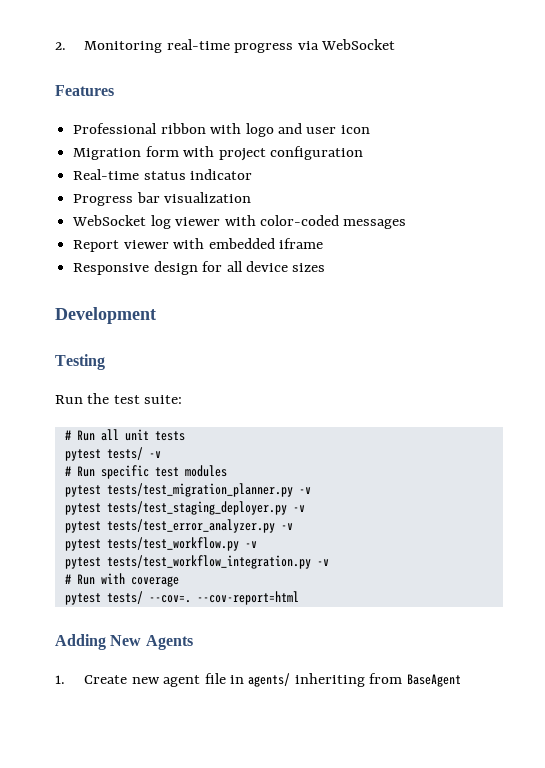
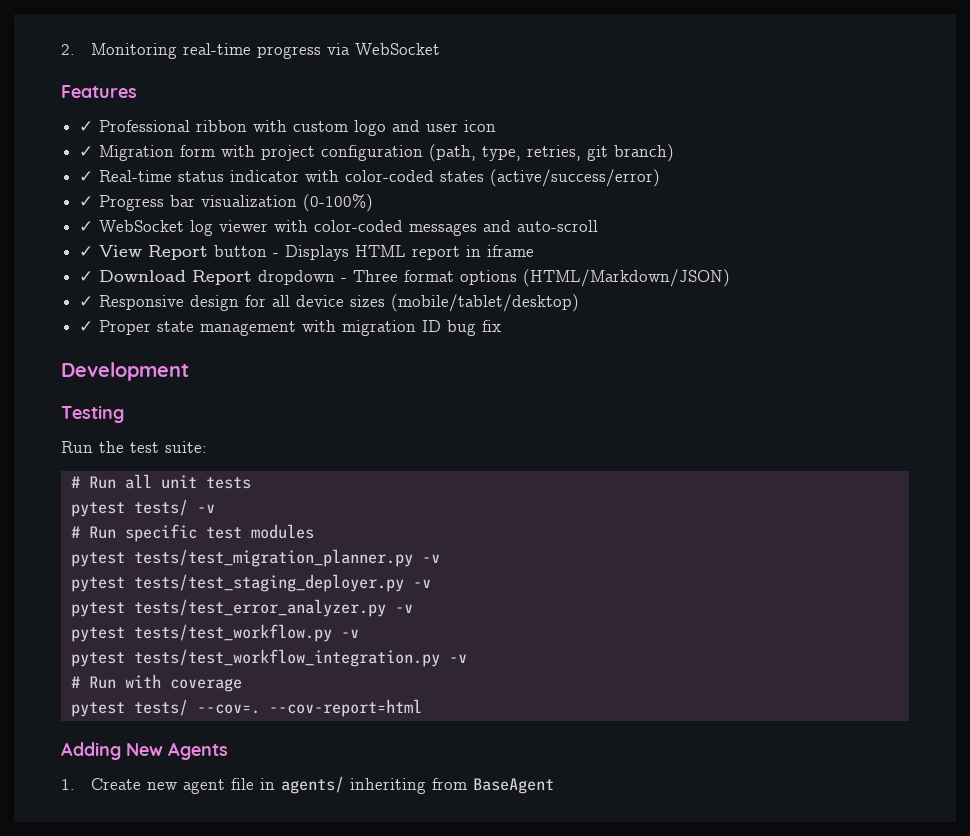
(114, 90) none -> [79,121,94,132] ✓
(242, 128) none -> [293,121,349,132] custom
(370, 129) none -> [79,146,94,157] ✓
[73,169,253,180] // Real-time status indicator // -> [429,144,675,162] [79,169,661,187] [79,196,94,207] (path, type, retries, git branch) // ✓ Real-time status indicator with color-coded states (active/success/error) // ✓
(252, 197) // -> [303,194,374,212] [79,221,94,232] (0-100%) // ✓
[73,238,323,252] // Report viewer with embedded iframe // -> [483,220,599,232] [79,245,535,261] [79,269,731,287] [79,296,94,307] and auto-scroll // ✓ View Report button - Displays HTML report in iframe // ✓ Download Report dropdown - Three format options (HTML/Markdown/JSON) // ✓
(326, 267) none -> [391,294,580,312] [79,320,502,336] (mobile/tablet/desktop) // ✓ Proper state management with migration ID bug fix

